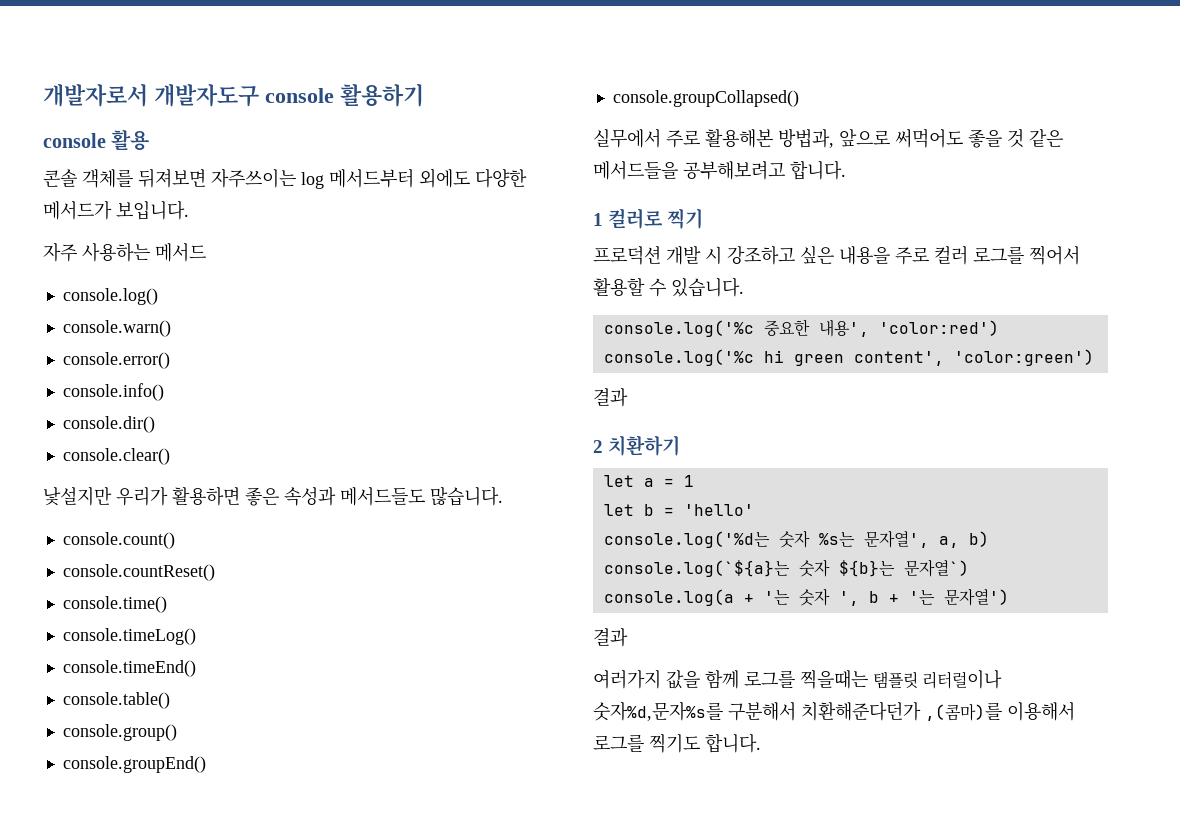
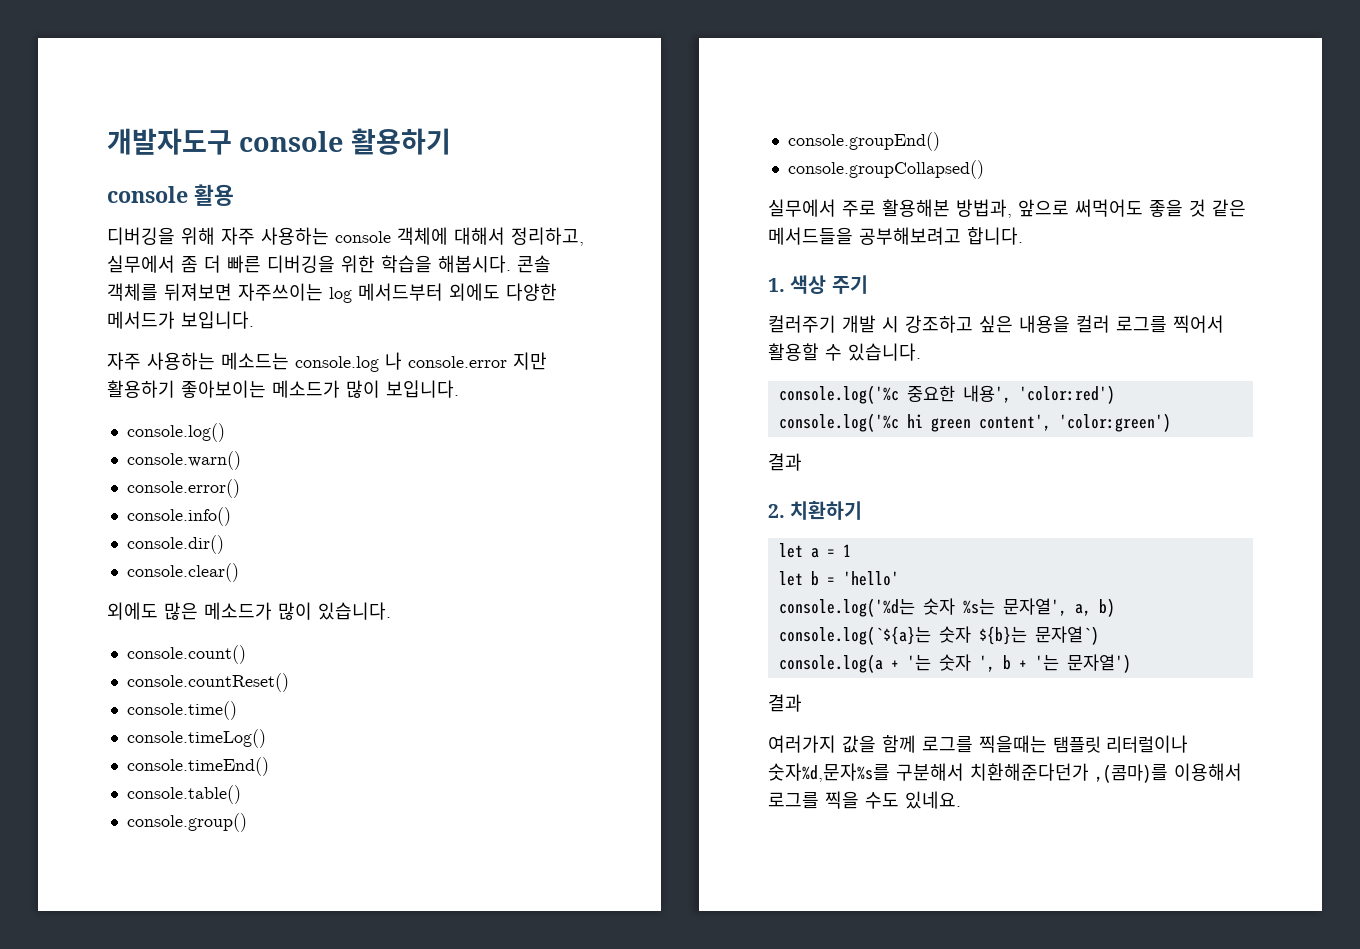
[43,84,148,107] 개발자로서 -> (107, 141) none
(150, 140) none -> [107,227,584,246] [107,255,511,273] 디버깅을 위해 자주 사용하는 console 객체에 대해서 정리하고, 실무에서 좀 더 빠른 디버깅을 위한 학습을 해봅시다.
[155,243,206,262] 메서드 -> [221,352,547,372] [107,380,459,398] 메소드는 console.log 나 console.error 지만 활용하기 좋아보이는 메소드가 많이 보입니다.
[43,486,503,506] 낯설지만 우리가 활용하면 좋은 속성과 메서드들도 많습니다. -> [107,602,391,620] 외에도 많은 메소드가 많이 있습니다.
[593,208,704,229] [593,246,661,265] 1 컬러로 찍기 // 프로덕션 -> [768,275,868,294] [768,315,836,333] 1. 색상 주기 // 컬러주기
[895,247,929,265] 주로 -> (1070, 324) none
[593,440,603,453] 2 -> [768,504,785,518] 2.
[649,733,761,753] 찍기도 합니다. -> [825,791,961,809] 찍을 수도 있네요.

